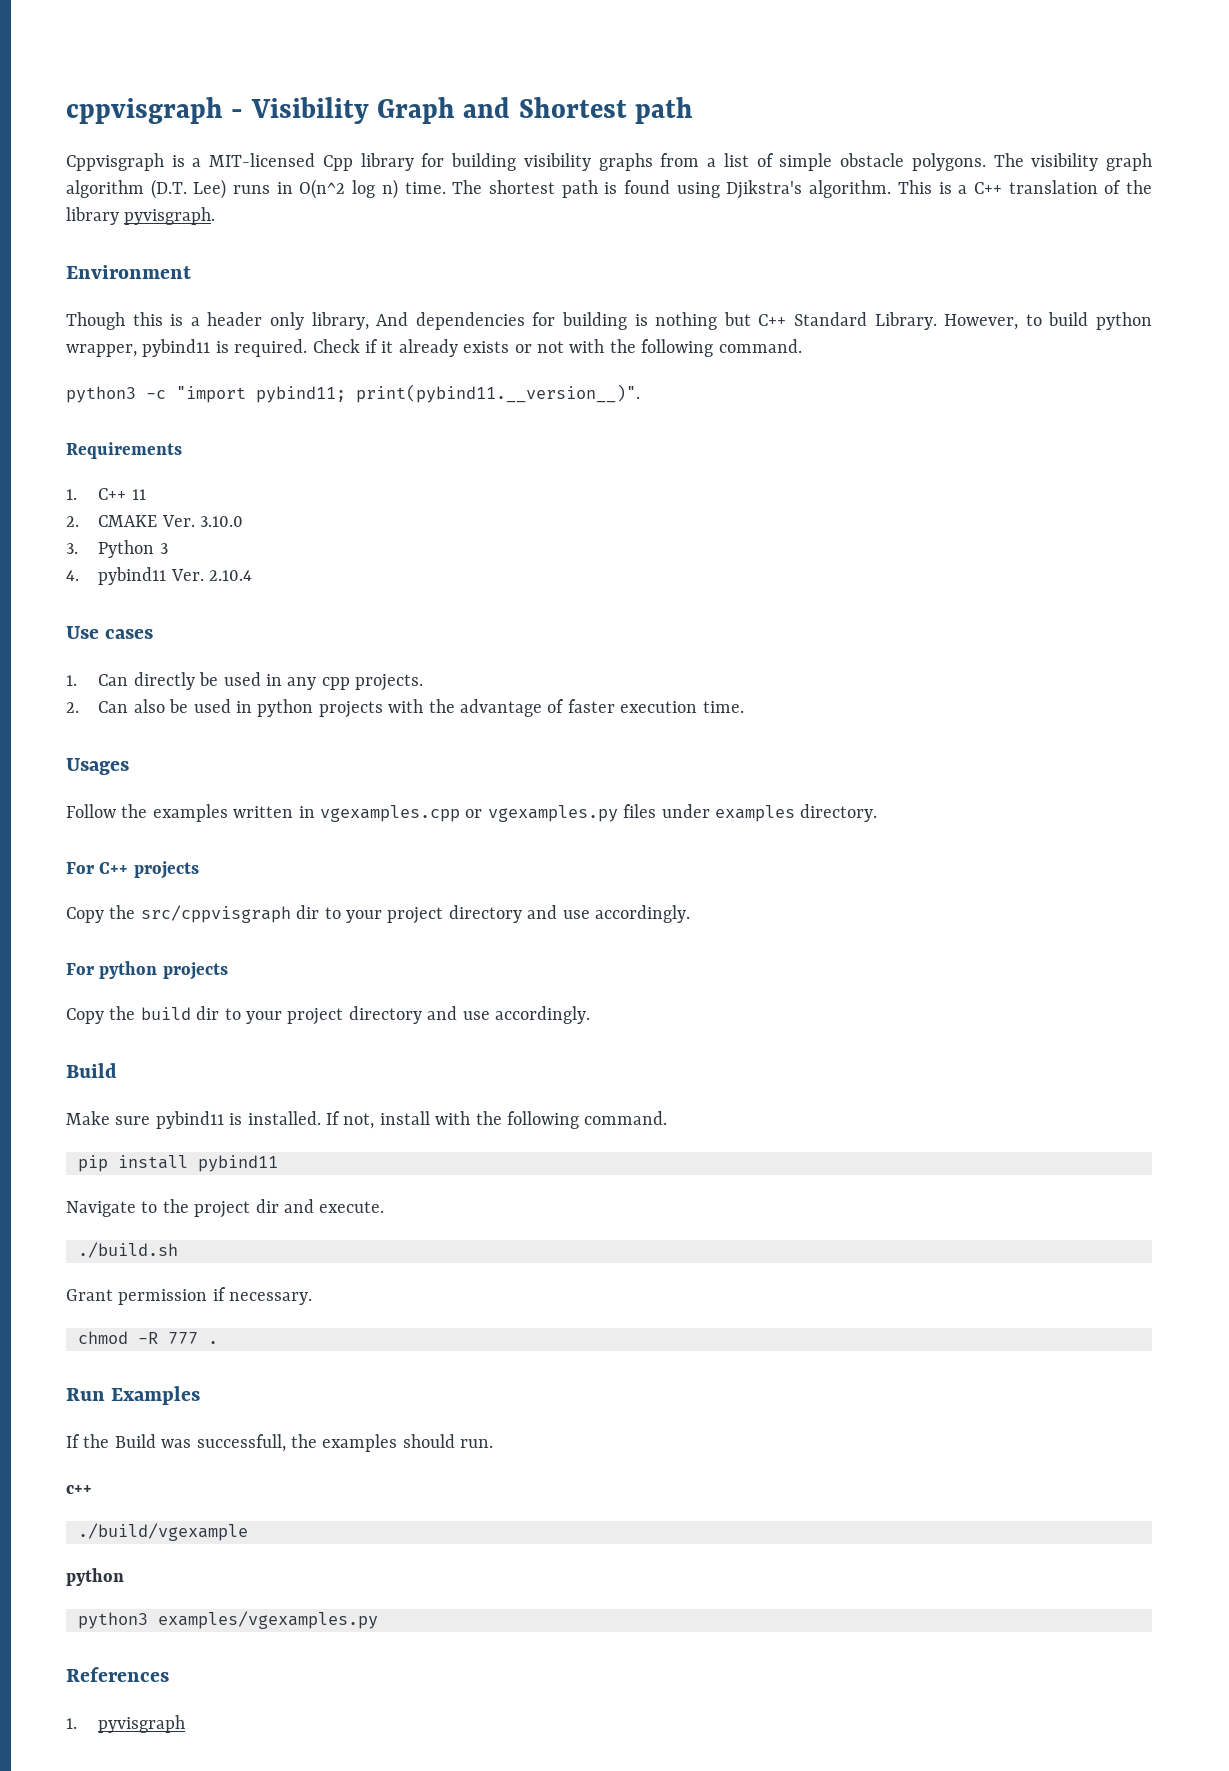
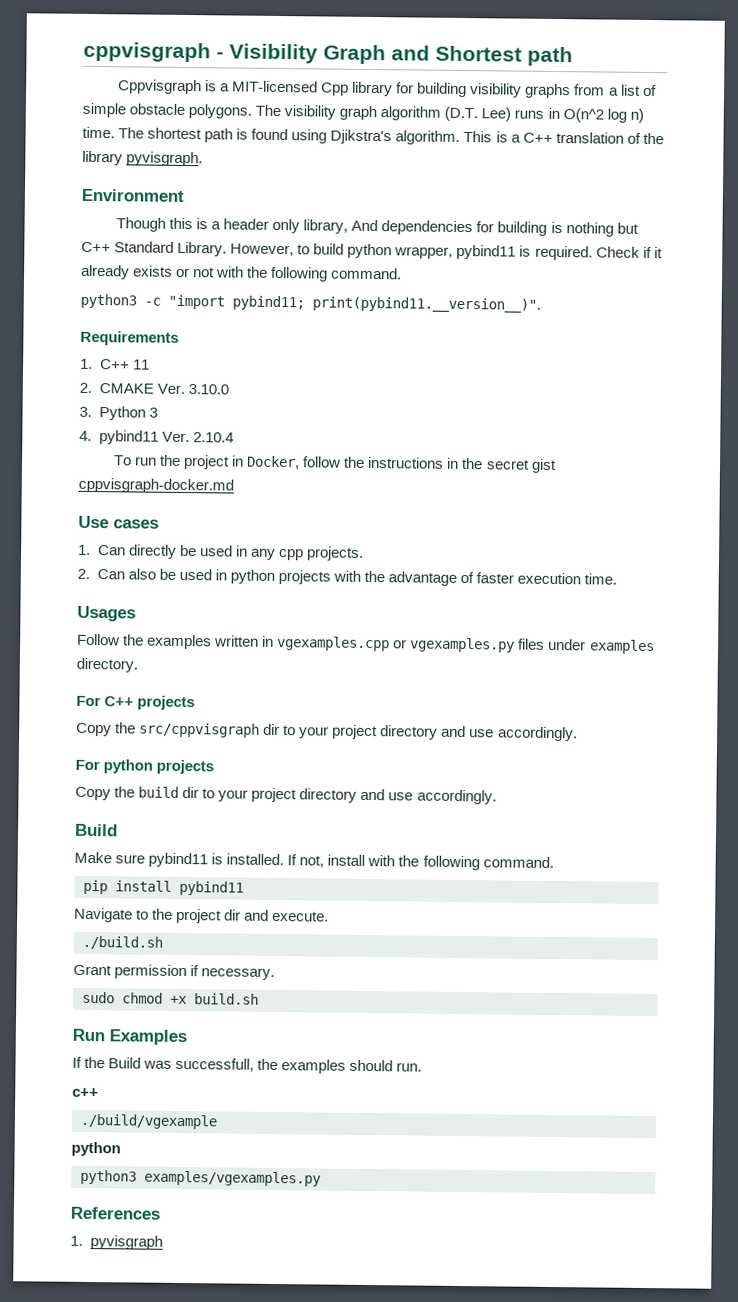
(253, 575) none -> [112,454,557,474] [78,477,234,494] // To run the project in Docker, follow the instructions in the secret gist cppvisgraph-docker.md
[78,1331,218,1344] chmod -R 777 . -> [82,991,259,1005] sudo chmod +x build.sh

